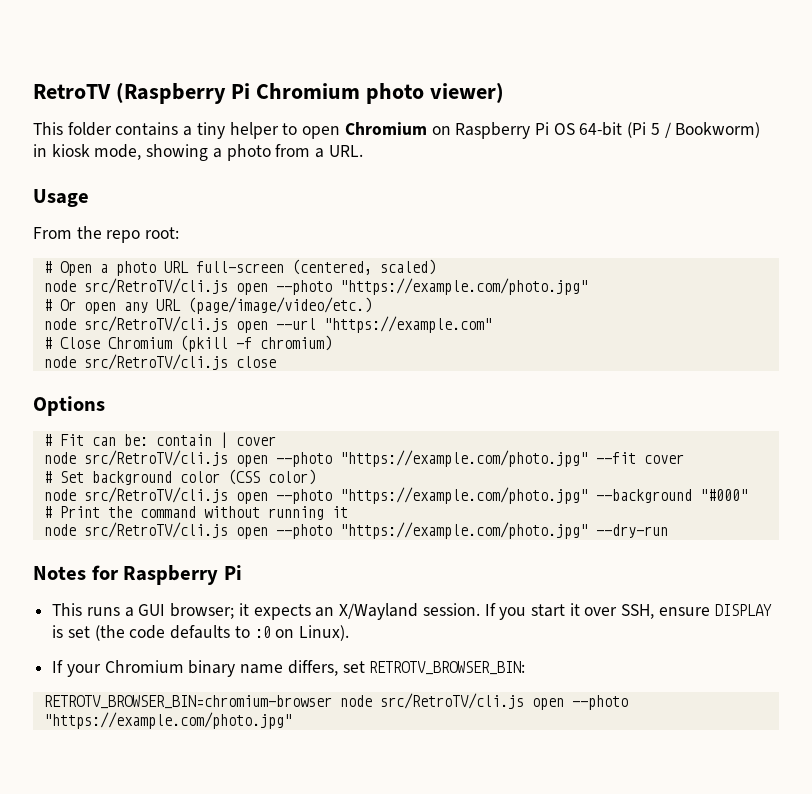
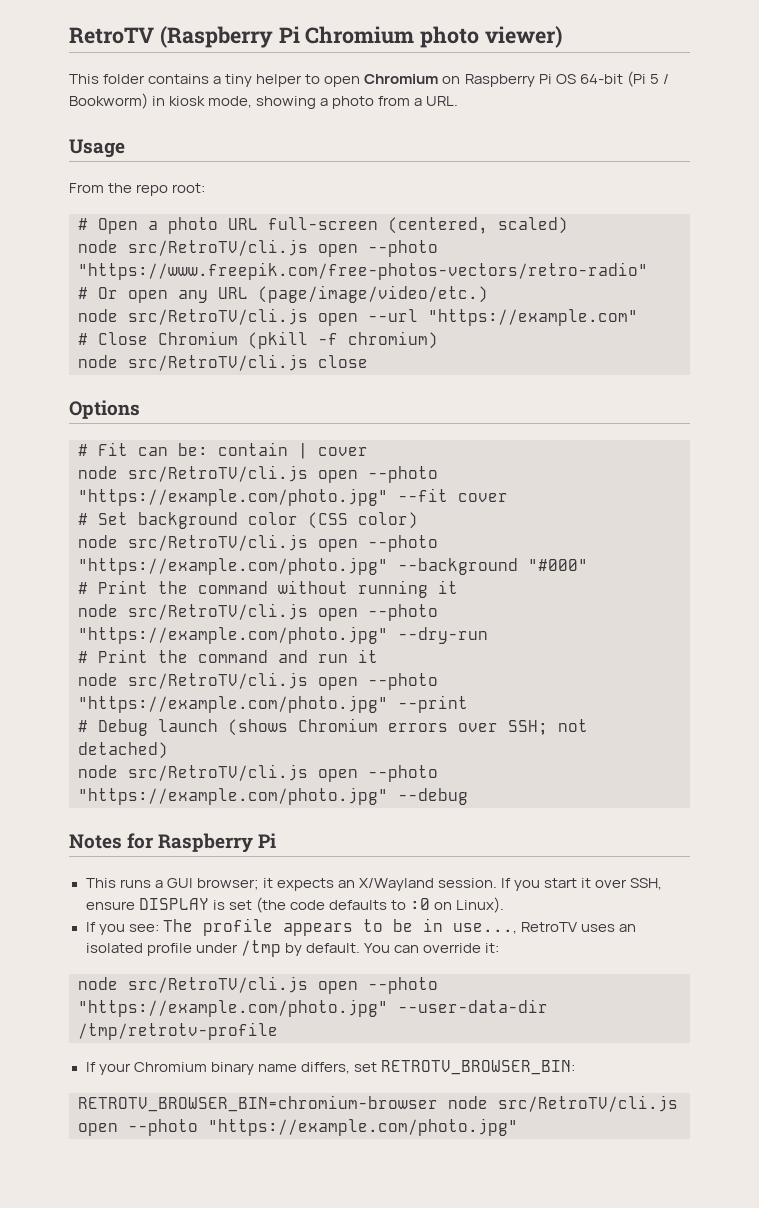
[339,278,588,295] "https://example.com/photo.jpg" -> [78,262,648,280] "https://www.freepik.com/free-photos-vectors/retro-radio"
(668, 531) none -> [78,649,378,663] [78,672,438,690] [78,695,468,713] [78,718,588,736] [78,742,168,759] [78,764,438,782] [78,787,468,805] // # Print the command and run it // node src/RetroTV/cli.js open --photo "https://example.com/photo.jpg" --print // # Debug launch (shows Chromium errors over SSH; not detached) // node src/RetroTV/cli.js open --photo "https://example.com/photo.jpg" --debug
(350, 633) none -> [85,918,636,936] [85,940,499,957] [78,976,438,994] [78,999,548,1017] [78,1022,278,1040] // If you see: The profile appears to be in use..., RetroTV uses an isolated profile under /tmp by default. You can override it: // node src/RetroTV/cli.js open --photo "https://example.com/photo.jpg" --user-data-dir /tmp/retrotv-profile

